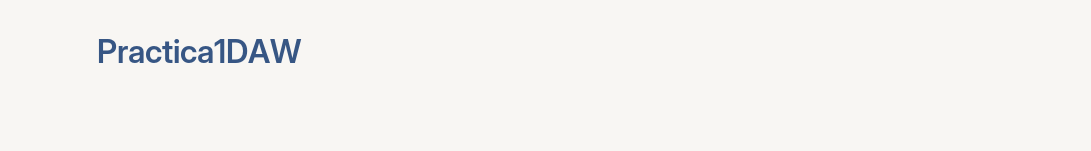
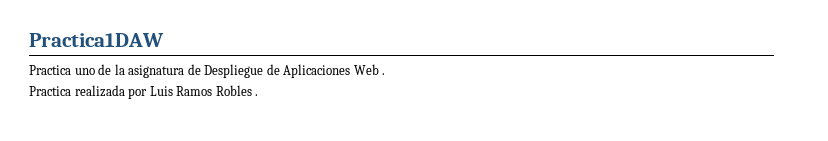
(302, 51) none -> [29,64,386,78] [29,85,259,99] // Practica uno de la asignatura de Despliegue de Aplicaciones Web . // Practica realizada por Luis Ramos Robles .

